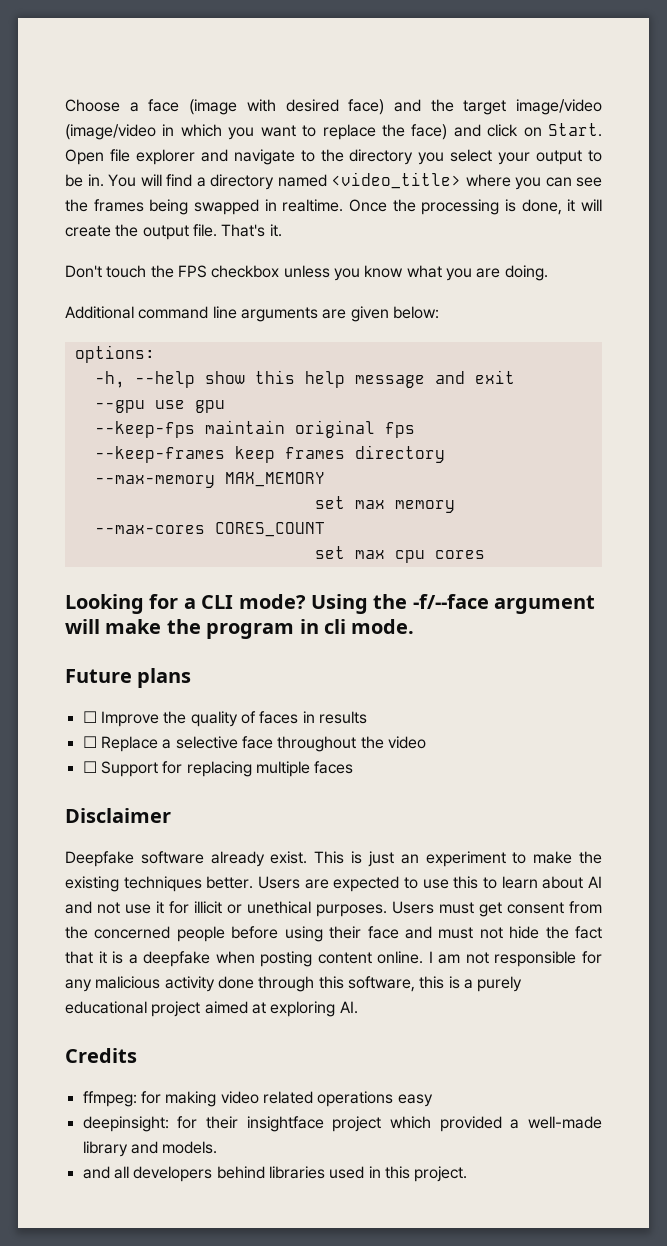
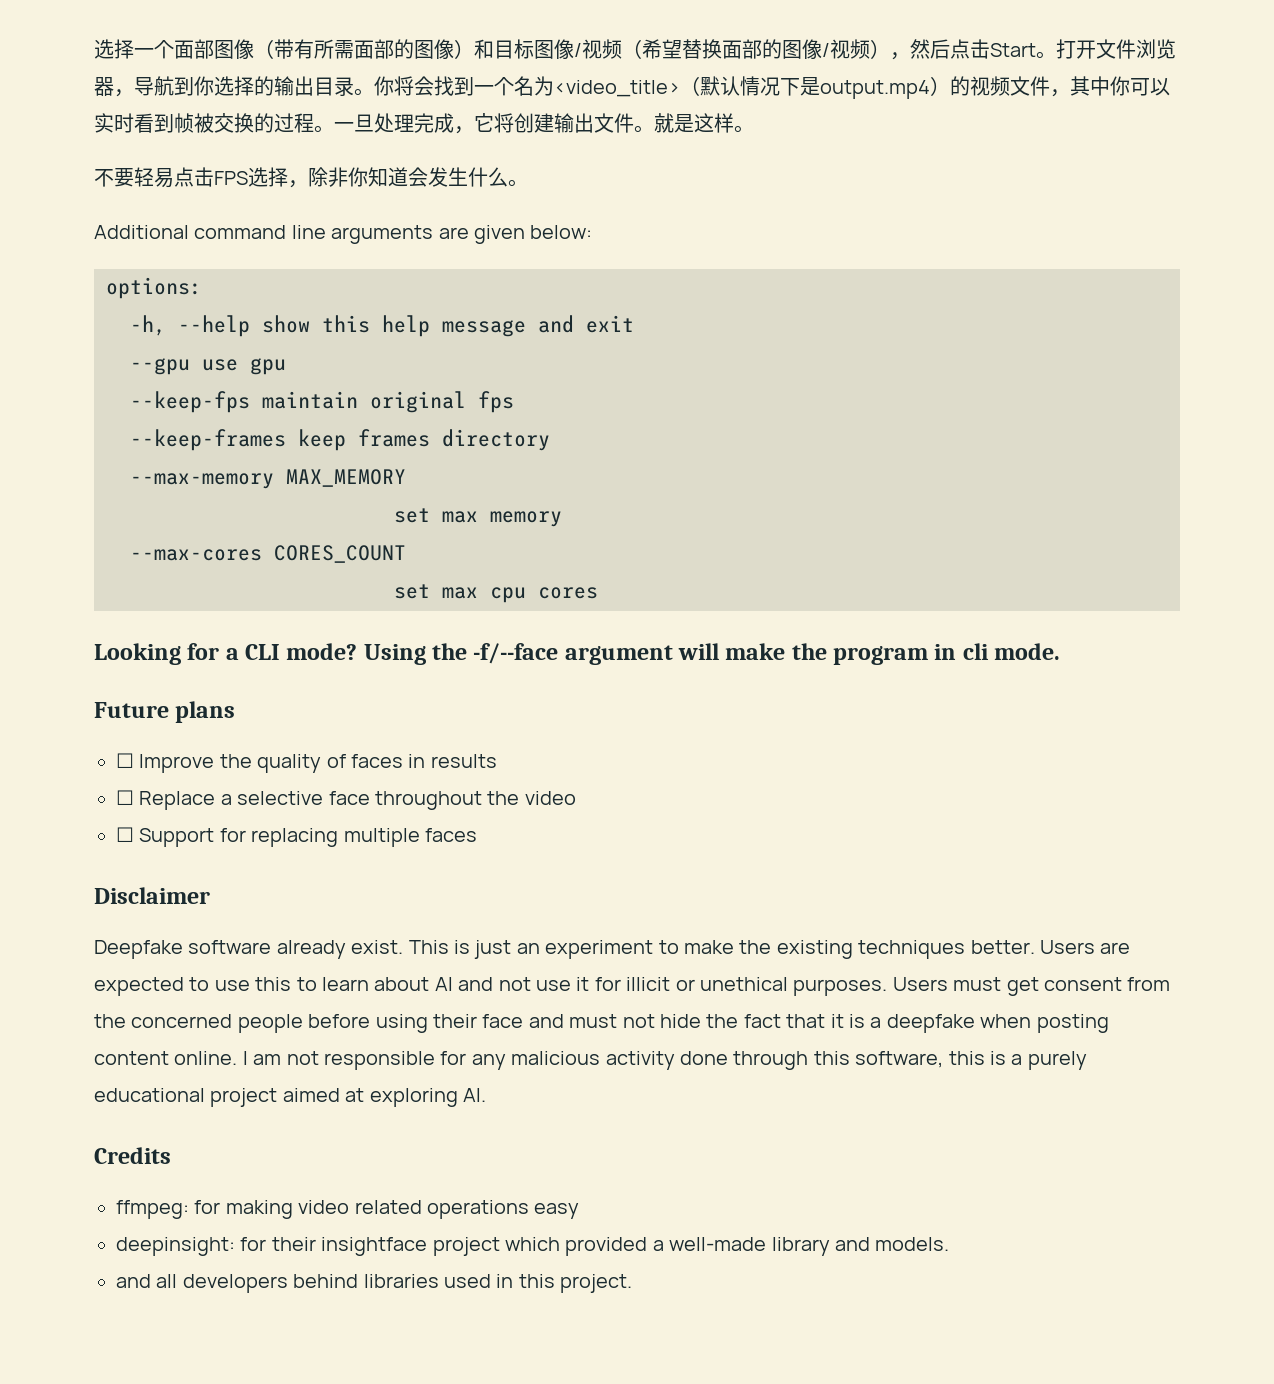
[65,99,602,115] [65,123,602,140] [65,149,602,165] [65,172,602,190] [65,199,602,215] [65,224,282,240] [65,265,548,281] Choose a face (image with desired face) and the target image/video (image/video in which you want to replace the face) and click on Start. Open file explorer and navigate to the directory you select your output to be in. You will find a directory named <video_title> where you can see the frames being swapped in realtime. Once the processing is done, it will create the output file. That's it. // Don't touch the FPS checkbox unless you know what you are doing. -> [94,39,1176,60] [94,76,1170,99] [94,113,754,134] [94,167,528,188] 选择一个面部图像（带有所需面部的图像）和目标图像/视频（希望替换面部的图像/视频），然后点击Start。打开文件浏览器，导航到你选择的输出目录。你将会找到一个名为<video_title>（默认情况下是output.mp4）的视频文件，其中你可以实时看到帧被交换的过程。一旦处理完成，它将创建输出文件。就是这样。 // 不要轻易点击FPS选择，除非你知道会发生什么。

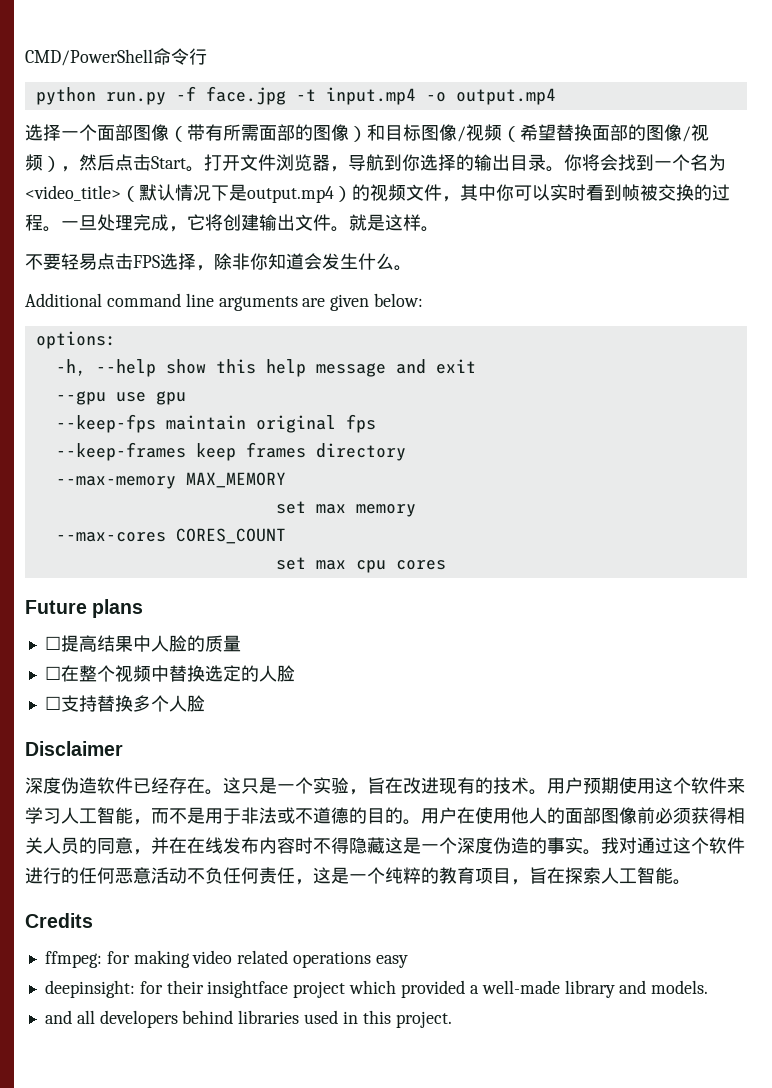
(94, 49) none -> [25,48,207,66] [35,86,556,105] CMD/PowerShell命令行 // python run.py -f face.jpg -t input.mp4 -o output.mp4 //
[94,643,1061,665] [94,701,236,723] [116,753,497,773] [116,790,576,810] [116,827,477,847] [94,887,210,904] [94,940,1131,959] [94,977,1171,996] [94,1014,1109,1033] [94,1051,1087,1070] [94,1088,486,1107] Looking for a CLI mode? Using the -f/--face argument will make the program in cli mode. // Future plans // ☐ Improve the quality of faces in results // ☐ Replace a selective face throughout the video // ☐ Support for replacing multiple faces // Disclaimer // Deepfake software already exist. This is just an experiment to make the existing techniques better. Users are expected to use this to learn about AI and not use it for illicit or unethical purposes. Users must get consent from the concerned people before using their face and must not hide the fact that it is a deepfake when posting content online. I am not responsible for any malicious activity done through this software, this is a purely educational project aimed at exploring AI. -> [25,599,144,618] [44,635,241,652] [44,665,295,682] [44,695,205,712] [25,741,123,756] [25,777,745,795] [25,807,745,825] [25,837,745,855] [25,867,691,885] Future plans // ☐提高结果中人脸的质量 // ☐在整个视频中替换选定的人脸 // ☐支持替换多个人脸 // Disclaimer // 深度伪造软件已经存在。这只是一个实验，旨在改进现有的技术。用户预期使用这个软件来学习人工智能，而不是用于非法或不道德的目的。用户在使用他人的面部图像前必须获得相关人员的同意，并在在线发布内容时不得隐藏这是一个深度伪造的事实。我对通过这个软件进行的任何恶意活动不负任何责任，这是一个纯粹的教育项目，旨在探索人工智能。

